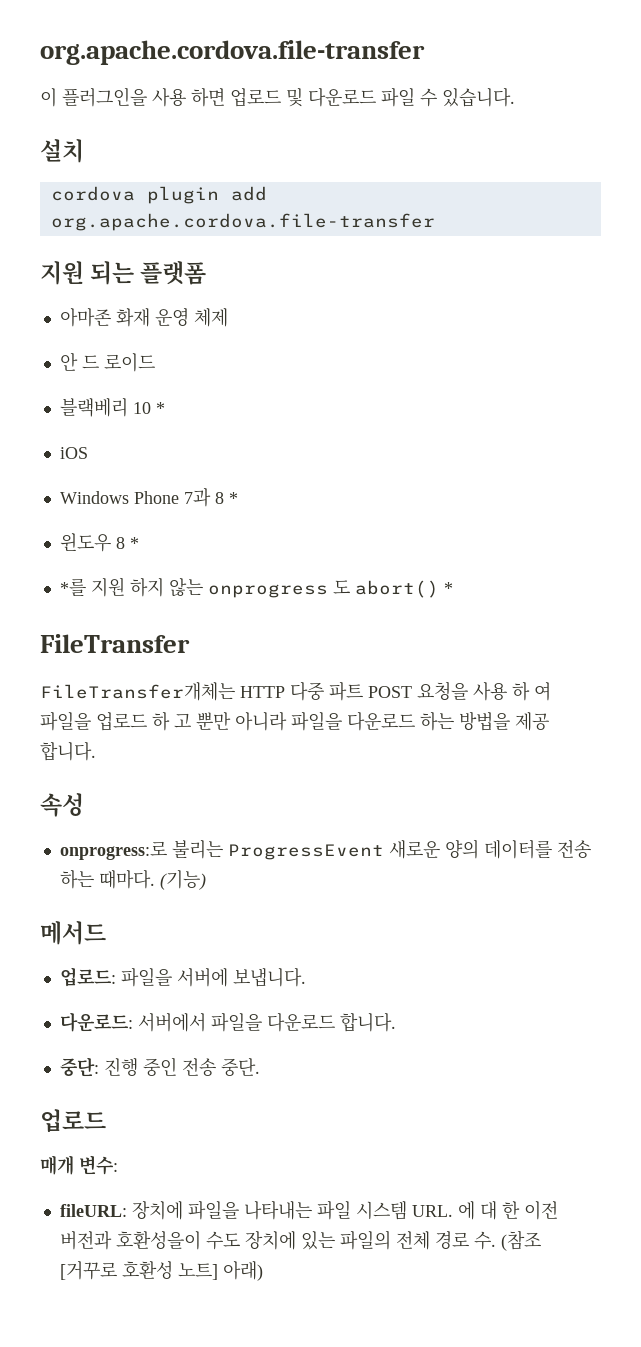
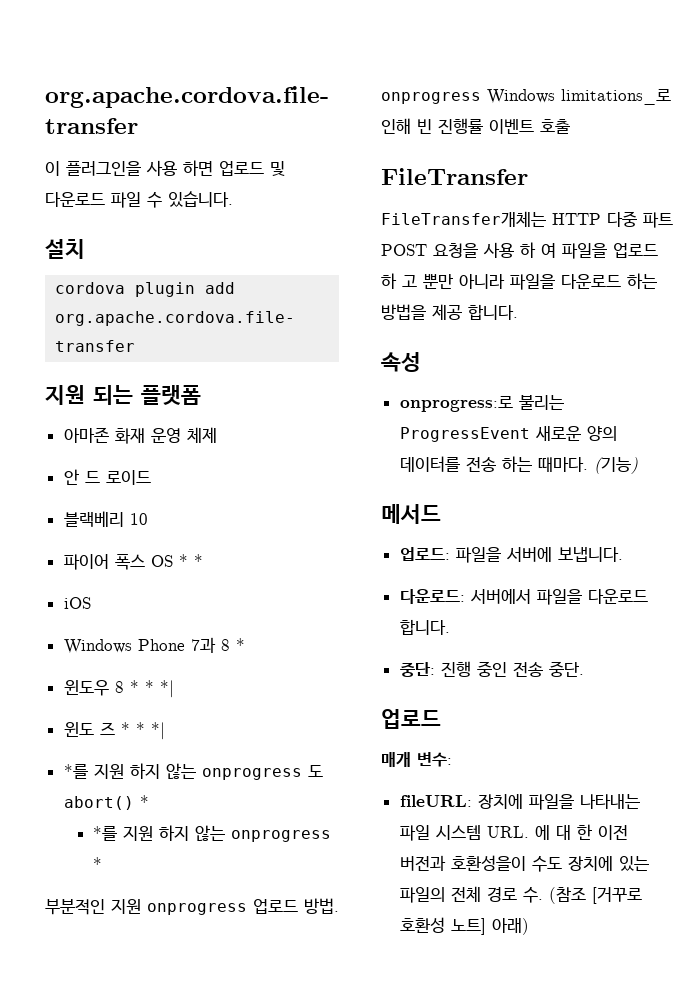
(151, 408) none -> [63,554,188,570] // 파이어 폭스 OS *
(139, 543) none -> [144,680,174,698] [63,722,165,740] * *| // 윈도 즈 * * *|
(453, 588) none -> [93,825,332,842] [93,857,103,870] [45,898,339,915] [381,89,671,105] [381,118,570,134] // *를 지원 하지 않는 onprogress * // 부분적인 지원 onprogress 업로드 방법. onprogress Windows limitations_로 인해 빈 진행률 이벤트 호출

